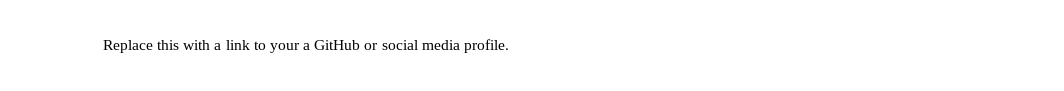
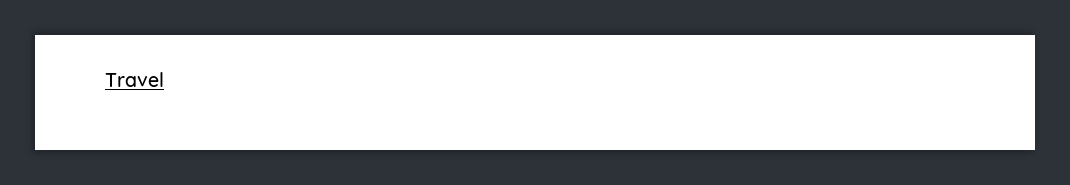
[102,39,510,53] Replace this with a link to your a GitHub or social media profile. -> [105,72,164,87] Travel

